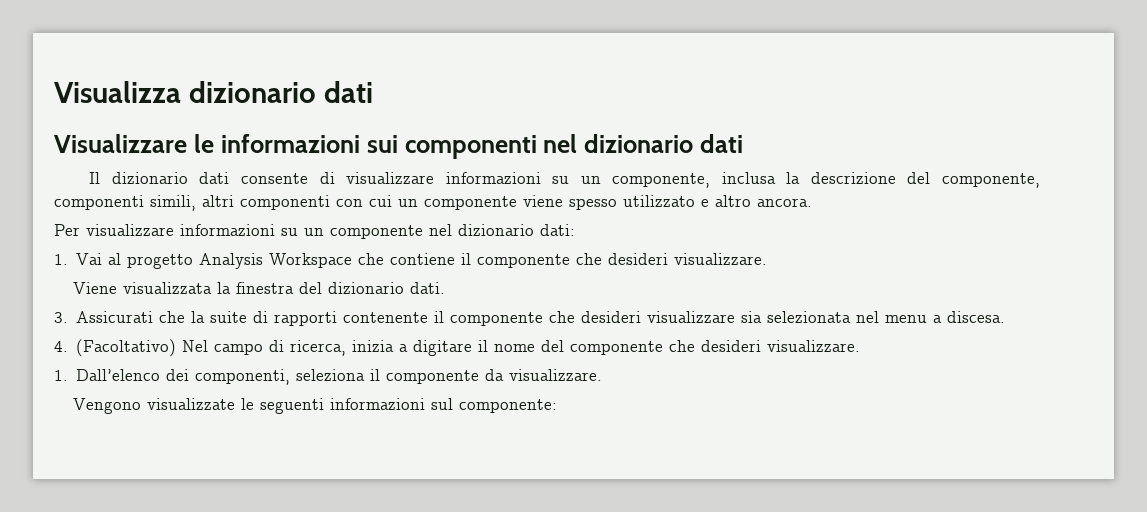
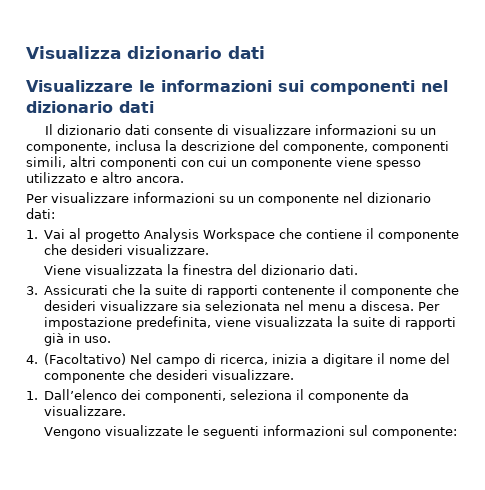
(1006, 317) none -> [418,302,441,311] [44,316,457,330] [44,333,112,346] Per impostazione predefinita, viene visualizzata la suite di rapporti già in uso.

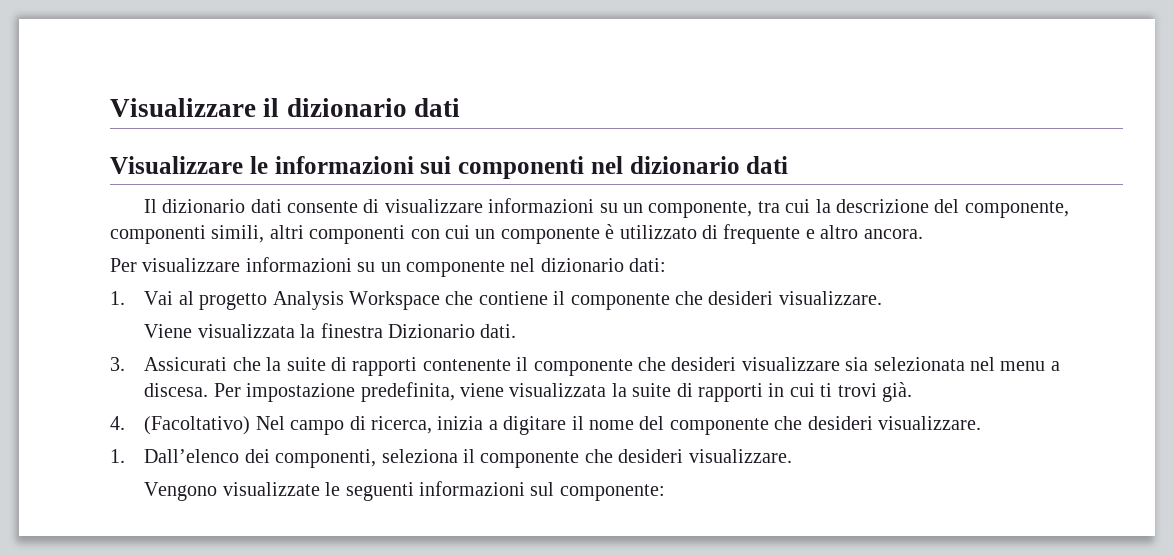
[26,46,121,59] Visualizza -> [110,98,280,117] Visualizzare il
[115,140,161,151] inclusa -> [757,199,811,213] tra cui
[336,157,421,170] [26,172,86,183] viene spesso utilizzato -> [605,224,801,244] è utilizzato di frequente
[237,264,326,275] del dizionario -> [388,324,476,338] Dizionario
[44,333,112,346] già in uso. -> [768,382,913,402] in cui ti trovi già.
[393,389,410,400] da -> [584,449,684,463] che desideri

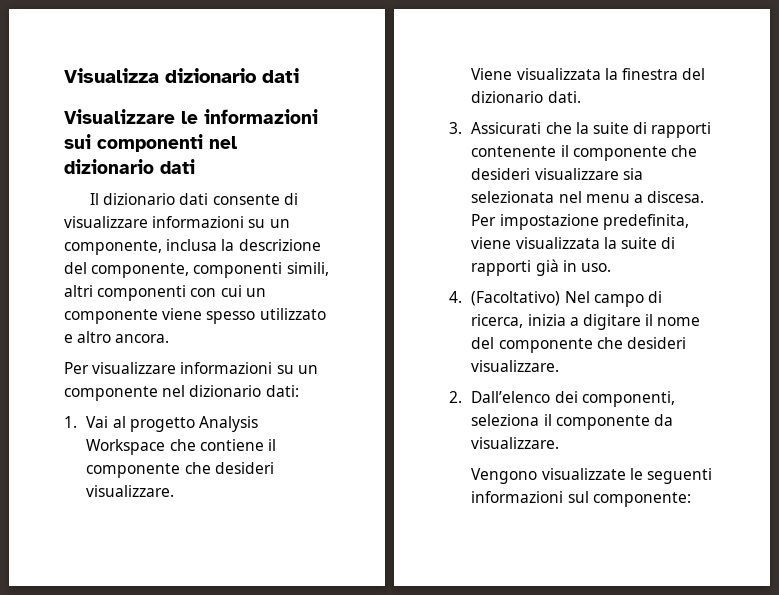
[110,98,280,117] Visualizzare il -> [64,68,159,83] Visualizza
[757,199,811,213] tra cui -> [166,239,218,251] inclusa
[605,224,801,244] è utilizzato di frequente -> [162,308,326,324] viene spesso utilizzato
[388,324,476,338] Dizionario -> [682,68,706,80] [471,91,544,103] del dizionario
[768,382,913,402] in cui ti trovi già. -> [535,259,611,276] già in uso.
[110,449,125,463] 1. -> [449,391,462,403] 2.
[584,449,684,463] che desideri -> [653,414,673,426] da

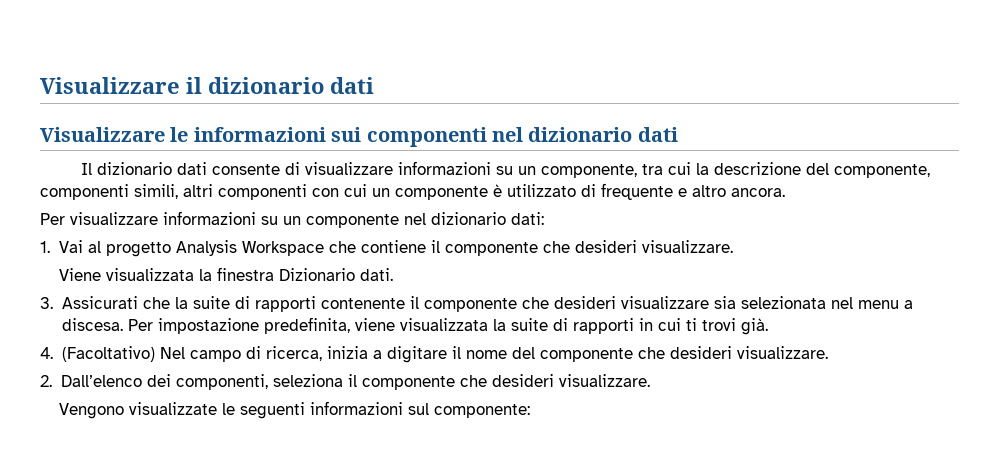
[64,68,159,83] Visualizza -> [40,77,202,94] Visualizzare il
[166,239,218,251] inclusa -> [641,162,691,175] tra cui
[162,308,326,324] viene spesso utilizzato -> [493,183,673,200] è utilizzato di frequente
[682,68,706,80] [471,91,544,103] del dizionario -> [278,268,355,281] Dizionario
[535,259,611,276] già in uso. -> [638,318,768,335] in cui ti trovi già.
[653,414,673,426] da -> [459,374,554,387] che desideri

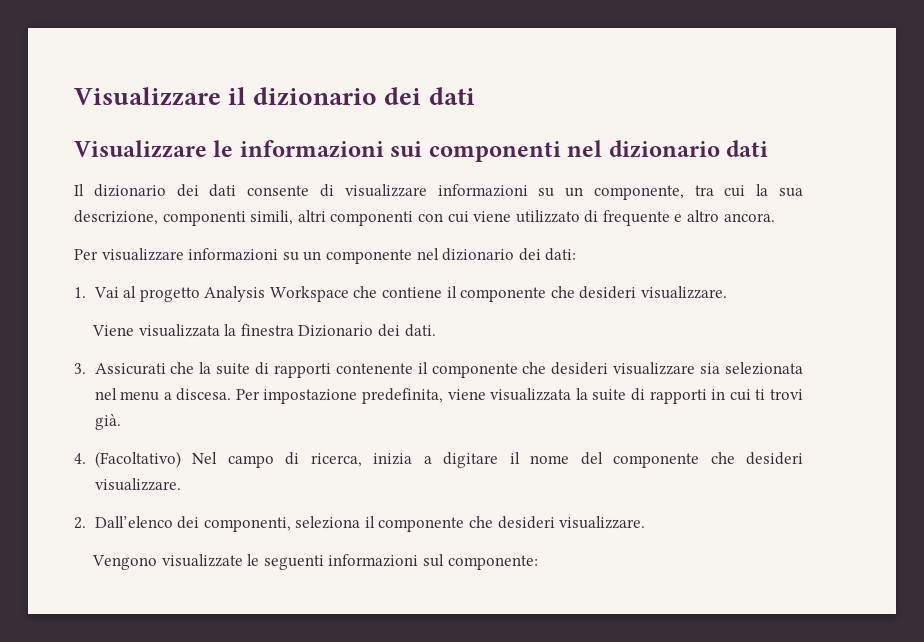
(324, 85) none -> [384,87,422,105] dei
(172, 168) none -> [176,184,199,197] dei
[713,162,930,178] descrizione del componente, -> [779,188,804,197] [74,210,158,225] sua descrizione,
[372,184,502,200] un componente è -> [473,211,512,222] viene
(506, 218) none -> [518,248,541,261] dei
(355, 274) none -> [378,324,401,337] dei

